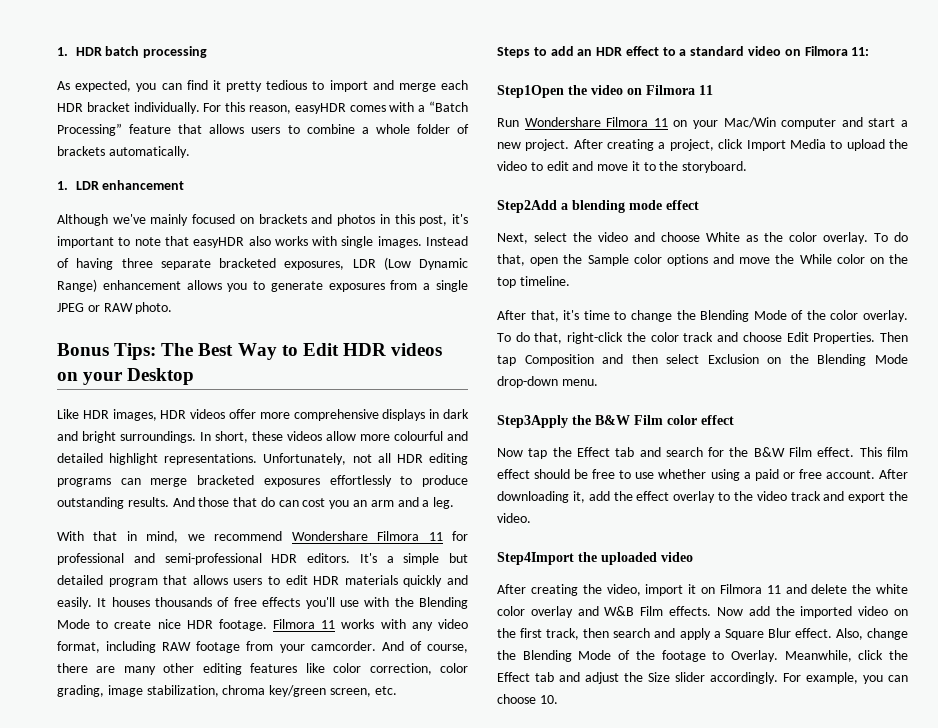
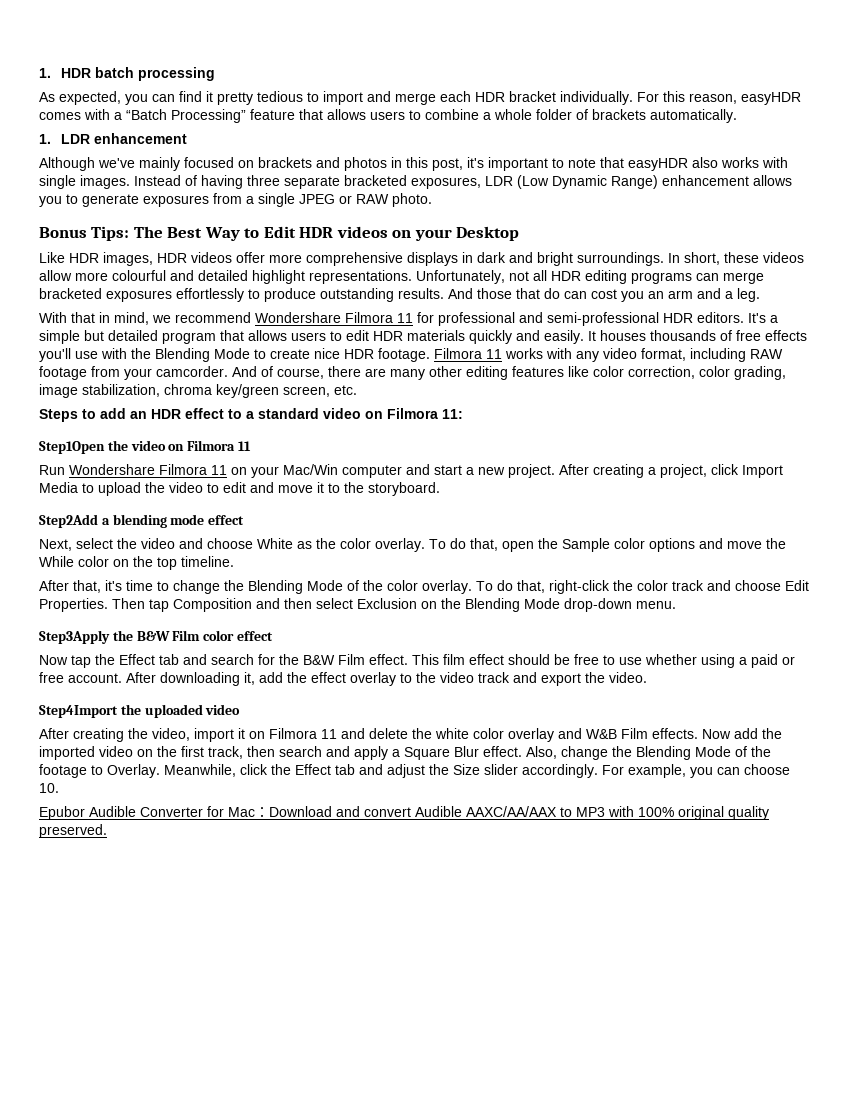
(558, 699) none -> [39,806,769,820] [39,824,107,838] // Epubor Audible Converter for Mac：Download and convert Audible AAXC/AA/AAX to MP3 with 100% original quality preserved.

